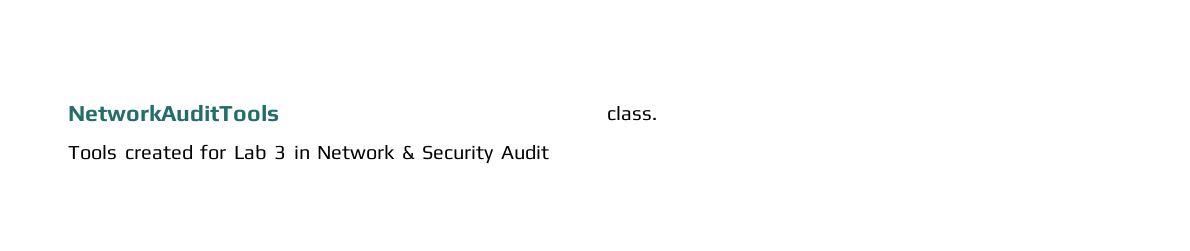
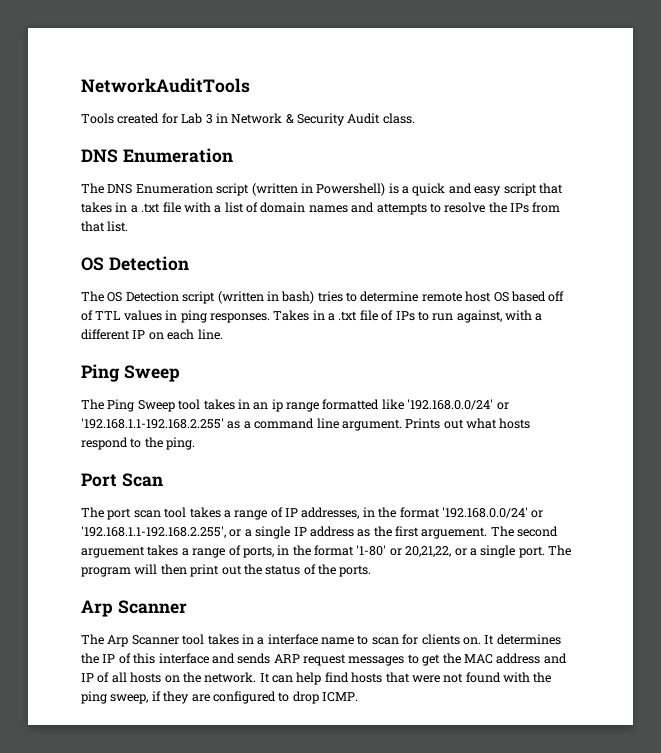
(657, 113) none -> [81,148,233,163] [81,183,563,196] [81,202,561,215] [81,221,129,232] [81,256,189,271] [81,291,565,304] [81,310,543,323] [81,329,223,340] [81,364,180,382] [81,399,509,412] [81,418,531,431] [81,437,196,450] [81,473,163,487] [81,507,544,520] [81,526,559,539] [81,545,571,558] [81,564,372,577] [81,600,187,617] [81,634,561,647] [81,653,567,666] [81,672,552,685] [81,691,358,704] // DNS Enumeration // The DNS Enumeration script (written in Powershell) is a quick and easy script that takes in a .txt file with a list of domain names and attempts to resolve the IPs from that list. // OS Detection // The OS Detection script (written in bash) tries to determine remote host OS based off of TTL values in ping responses. Takes in a .txt file of IPs to run against, with a different IP on each line. // Ping Sweep // The Ping Sweep tool takes in an ip range formatted like '192.168.0.0/24' or '192.168.1.1-192.168.2.255' as a command line argument. Prints out what hosts respond to the ping. // Port Scan // The port scan tool takes a range of IP addresses, in the format '192.168.0.0/24' or '192.168.1.1-192.168.2.255', or a single IP address as the first arguement. The second arguement takes a range of ports, in the format '1-80' or 20,21,22, or a single port. The program will then print out the status of the ports. // Arp Scanner // The Arp Scanner tool takes in a interface name to scan for clients on. It determines the IP of this interface and sends ARP request messages to get the MAC address and IP of all hosts on the network. It can help find hosts that were not found with the ping sweep, if they are configured to drop ICMP.

